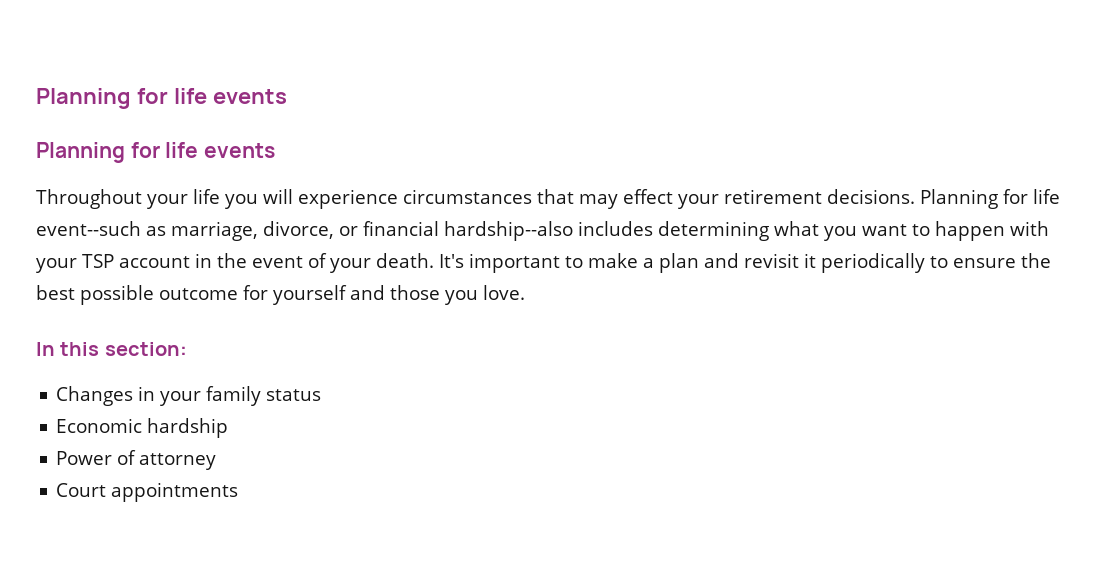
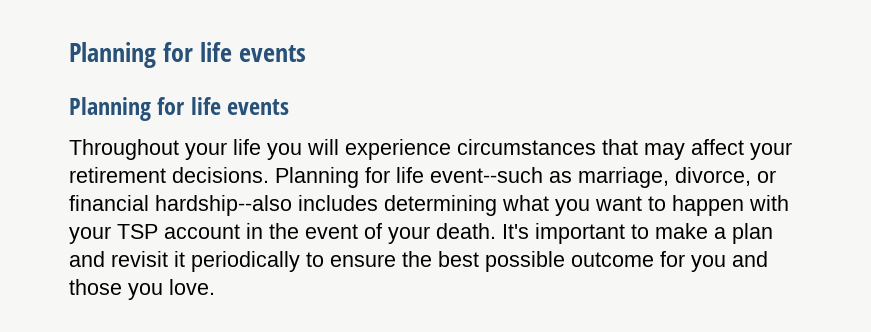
[623,189,673,204] effect -> [691,139,744,155] affect
[273,285,347,305] yourself -> [691,255,726,272] you
[36,342,187,356] [56,386,322,406] [56,418,229,438] [56,450,217,470] [56,482,239,502] // In this section: // Changes in your family status // Economic hardship // Power of attorney // Court appointments -> (215, 287) none

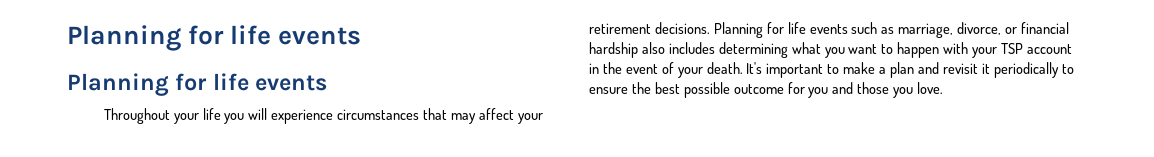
[430,167,543,183] event--such -> [809,22,878,34] events such
[155,195,292,216] hardship--also -> [589,42,665,58] hardship also

